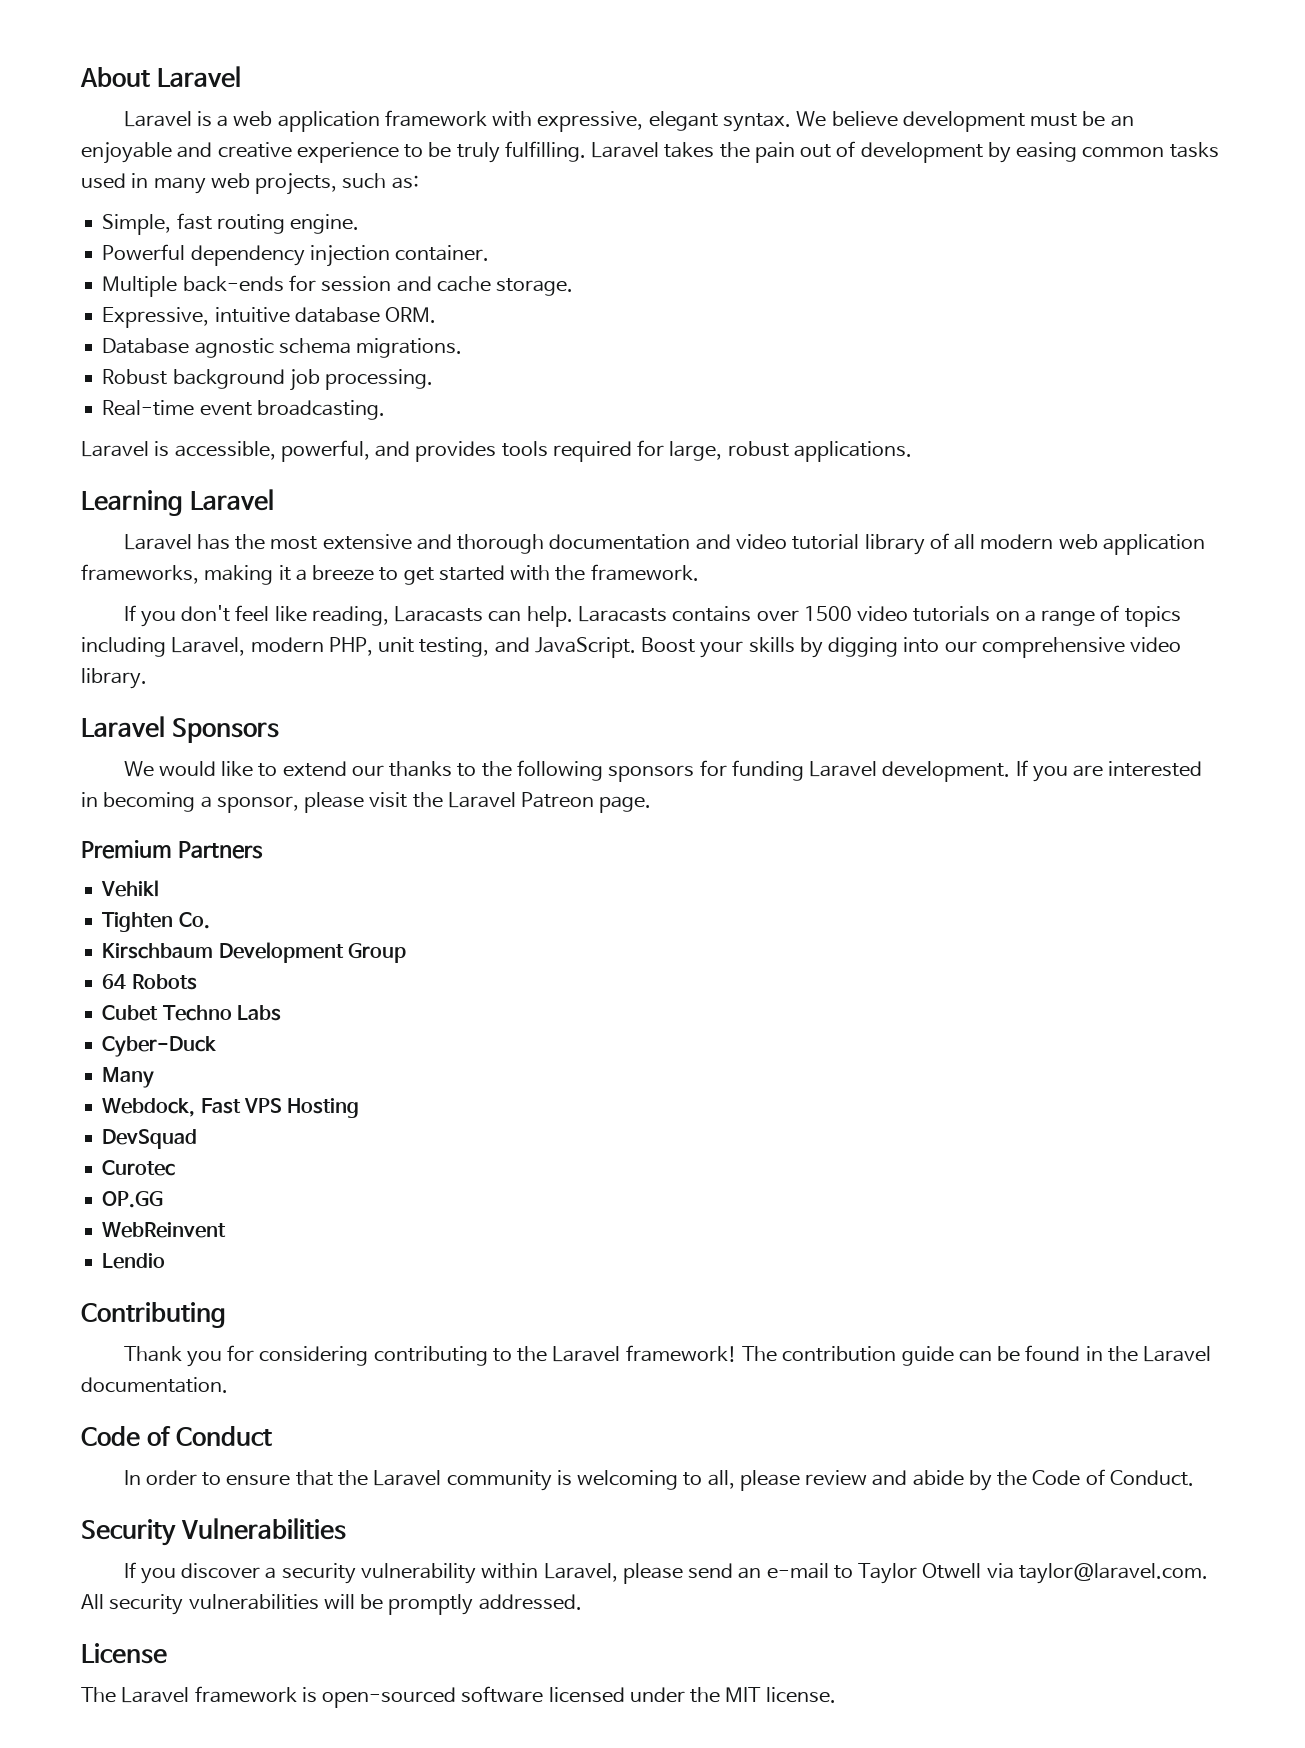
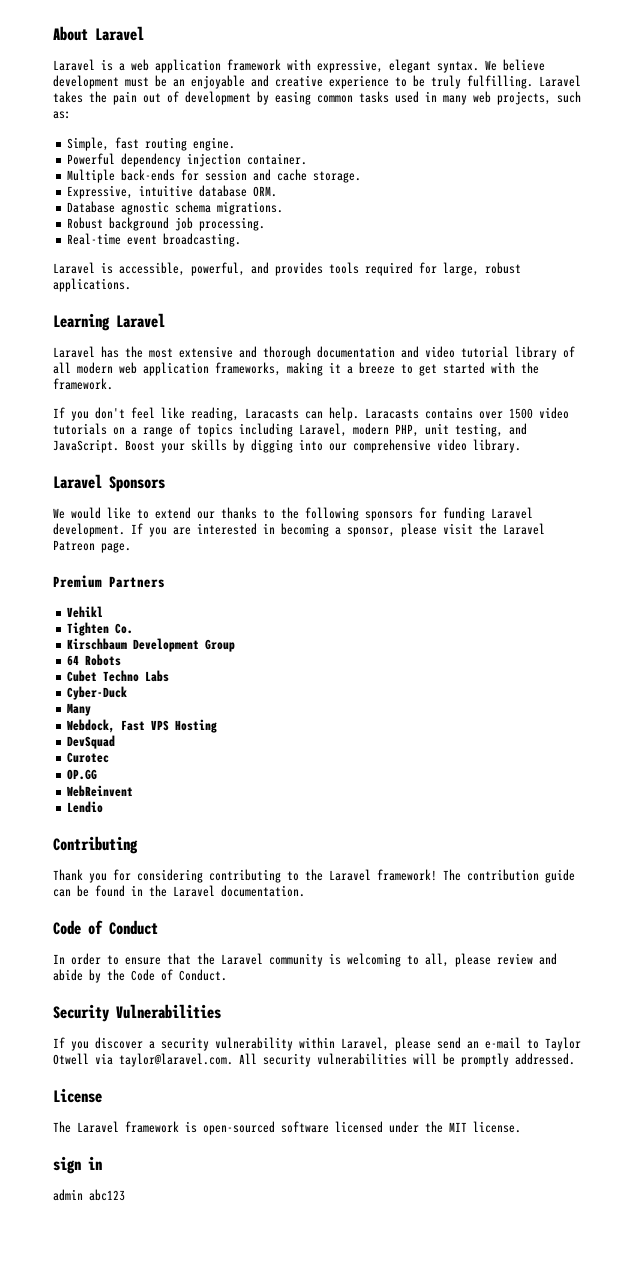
(836, 1695) none -> [53,1156,102,1174] [53,1189,125,1201] // sign in // admin abc123

